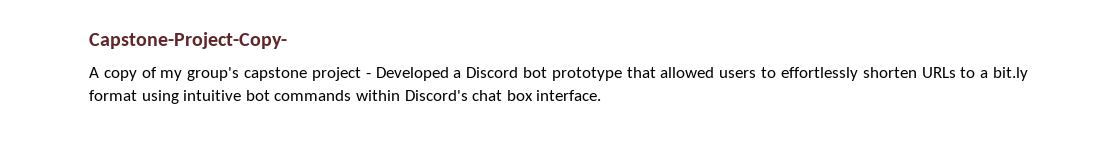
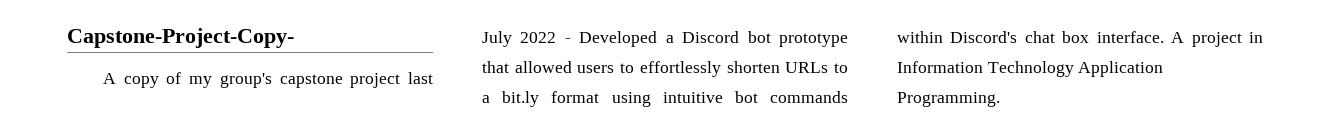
(361, 74) none -> [408,72,433,84] [482,31,557,47] last July 2022
(602, 95) none -> [1171,32,1263,47] [897,61,1164,77] [897,92,1000,107] A project in Information Technology Application Programming.

